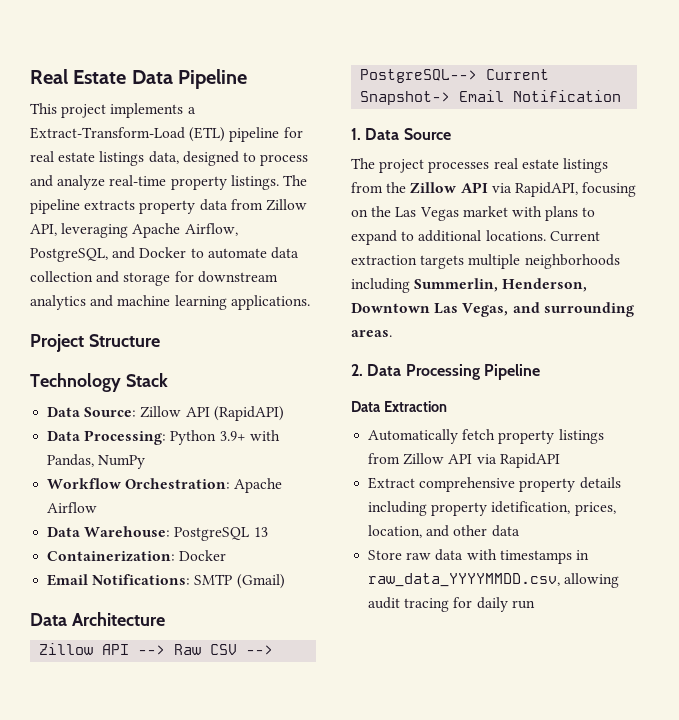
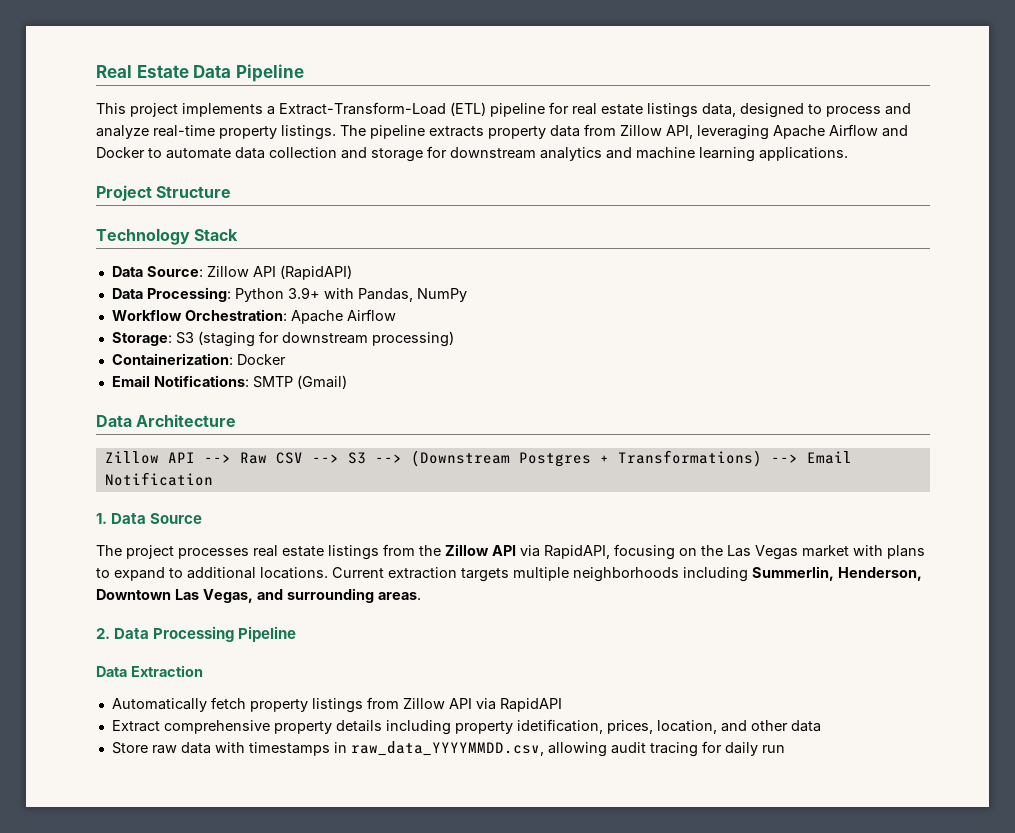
[184,223,238,236] [30,248,108,262] Airflow, PostgreSQL, -> [829,124,878,136] Airflow
[47,526,268,541] Data Warehouse: PostgreSQL 13 -> [111,331,454,347] Storage: S3 (staging for downstream processing)
[360,69,550,83] [360,91,451,105] PostgreSQL--> Current Snapshot-> -> [347,450,798,467] S3 --> (Downstream Postgres + Transformations) -->

